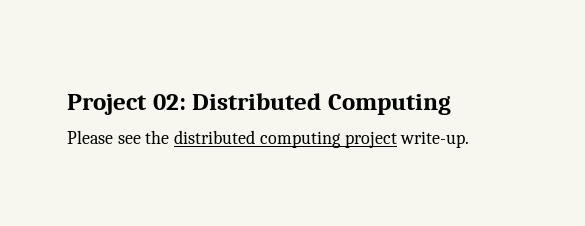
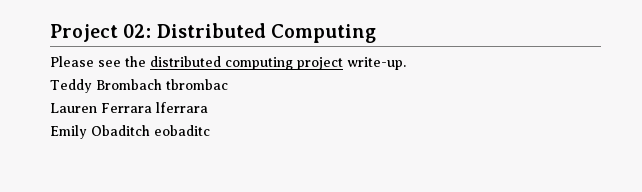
(470, 139) none -> [50,79,228,93] [50,102,208,113] [50,125,210,139] // Teddy Brombach tbrombac // Lauren Ferrara lferrara // Emily Obaditch eobaditc

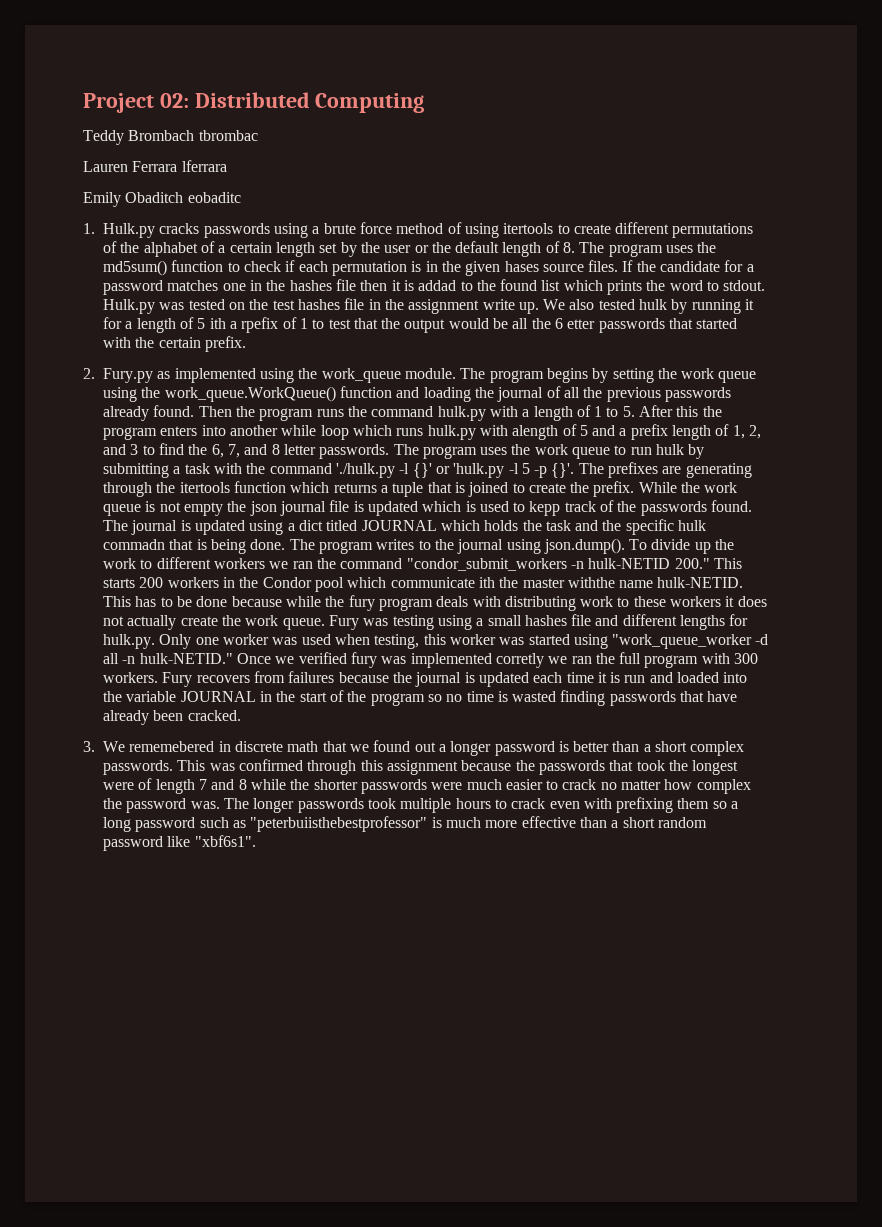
[50,56,406,70] // Please see the distributed computing project write-up. -> (425, 103) none
(210, 130) none -> [83,222,754,238] [103,241,717,257] [103,260,754,276] [103,279,766,295] [103,298,755,314] [103,317,738,333] [103,336,246,352] [83,368,757,383] [103,386,731,402] [103,405,722,421] [103,424,762,440] [103,443,705,459] [103,462,752,478] [103,481,738,497] [103,500,753,516] [103,519,707,535] [103,538,735,554] [103,557,742,571] [103,577,744,592] [103,595,767,611] [103,614,749,630] [103,634,769,649] [103,652,759,668] [103,671,748,687] [103,690,738,706] [103,710,241,725] [83,740,745,756] [103,759,739,775] [103,778,751,794] [103,797,739,813] [103,816,707,832] [103,835,256,851] // 1. Hulk.py cracks passwords using a brute force method of using itertools to create different permutations of the alphabet of a certain length set by the user or the default length of 8. The program uses the md5sum() function to check if each permutation is in the given hases source files. If the candidate for a password matches one in the hashes file then it is addad to the found list which prints the word to stdout. Hulk.py was tested on the test hashes file in the assignment write up. We also tested hulk by running it for a length of 5 ith a rpefix of 1 to test that the output would be all the 6 etter passwords that started with the certain prefix. // 2. Fury.py as implemented using the work_queue module. The program begins by setting the work queue using the work_queue.WorkQueue() function and loading the journal of all the previous passwords already found. Then the program runs the command hulk.py with a length of 1 to 5. After this the program enters into another while loop which runs hulk.py with alength of 5 and a prefix length of 1, 2, and 3 to find the 6, 7, and 8 letter passwords. The program uses the work queue to run hulk by submitting a task with the command './hulk.py -l {}' or 'hulk.py -l 5 -p {}'. The prefixes are generating through the itertools function which returns a tuple that is joined to create the prefix. While the work queue is not empty the json journal file is updated which is used to kepp track of the passwords found. The journal is updated using a dict titled JOURNAL which holds the task and the specific hulk commadn that is being done. The program writes to the journal using json.dump(). To divide up the work to different workers we ran the command "condor_submit_workers -n hulk-NETID 200." This starts 200 workers in the Condor pool which communicate ith the master withthe name hulk-NETID. This has to be done because while the fury program deals with distributing work to these workers it does not actually create the work queue. Fury was testing using a small hashes file and different lengths for hulk.py. Only one worker was used when testing, this worker was started using "work_queue_worker -d all -n hulk-NETID." Once we verified fury was implemented corretly we ran the full program with 300 workers. Fury recovers from failures because the journal is updated each time it is run and loaded into the variable JOURNAL in the start of the program so no time is wasted finding passwords that have already been cracked. // 3. We rememebered in discrete math that we found out a longer password is better than a short complex passwords. This was confirmed through this assignment because the passwords that took the longest were of length 7 and 8 while the shorter passwords were much easier to crack no matter how complex the password was. The longer passwords took multiple hours to crack even with prefixing them so a long password such as "peterbuiisthebestprofessor" is much more effective than a short random password like "xbf6s1".

